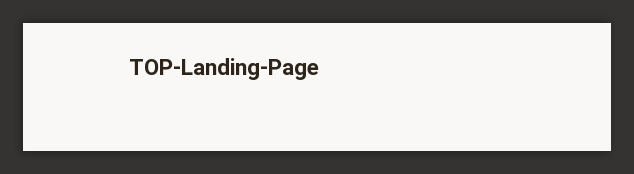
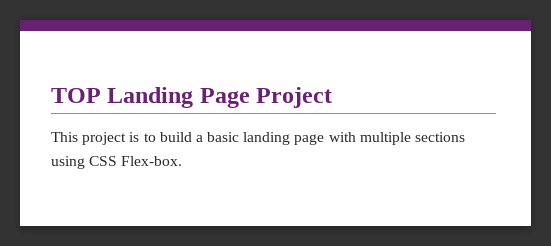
[129,58,319,80] TOP-Landing-Page -> [51,87,333,108] [51,132,466,145] [51,156,183,169] TOP Landing Page Project // This project is to build a basic landing page with multiple sections using CSS Flex-box.

